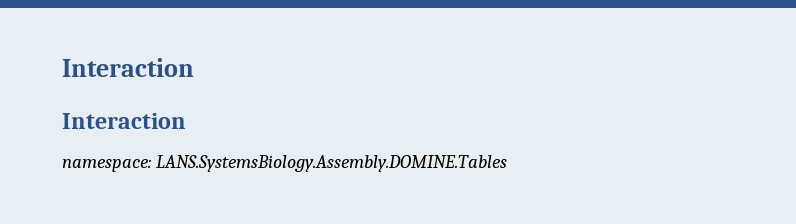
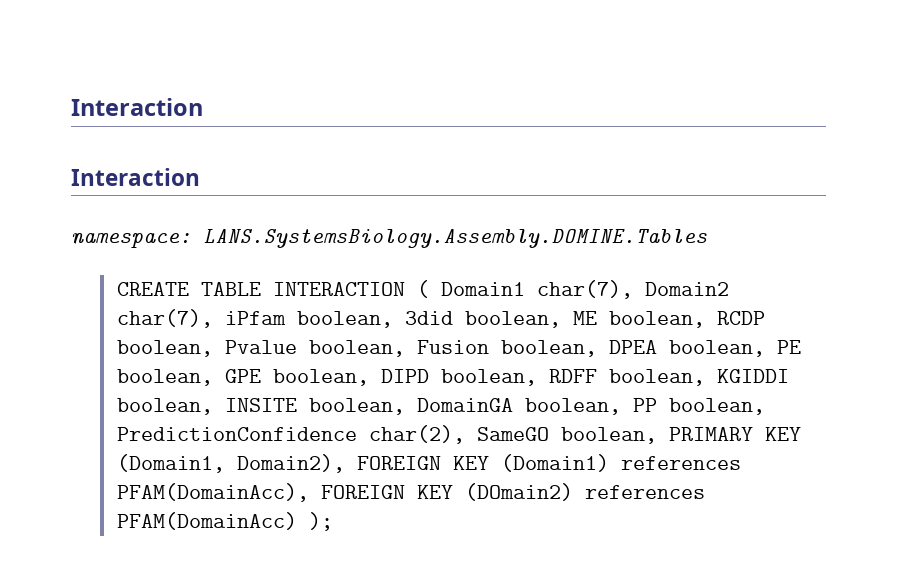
(508, 163) none -> [116,280,729,299] [116,309,765,328] [116,340,801,357] [116,369,789,386] [116,398,765,415] [116,425,801,444] [116,454,741,473] [116,483,705,502] [116,512,333,531] // CREATE TABLE INTERACTION ( Domain1 char(7), Domain2 char(7), iPfam boolean, 3did boolean, ME boolean, RCDP boolean, Pvalue boolean, Fusion boolean, DPEA boolean, PE boolean, GPE boolean, DIPD boolean, RDFF boolean, KGIDDI boolean, INSITE boolean, DomainGA boolean, PP boolean, PredictionConfidence char(2), SameGO boolean, PRIMARY KEY (Domain1, Domain2), FOREIGN KEY (Domain1) references PFAM(DomainAcc), FOREIGN KEY (DOmain2) references PFAM(DomainAcc) );

